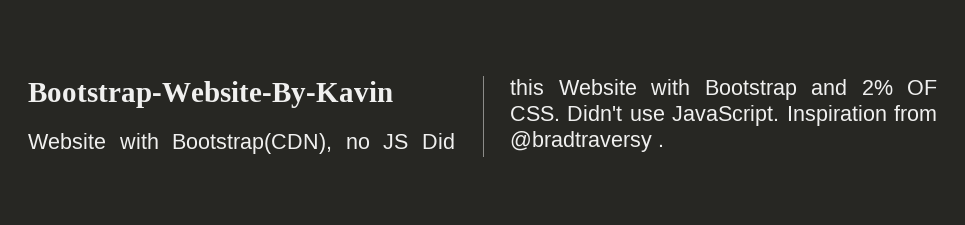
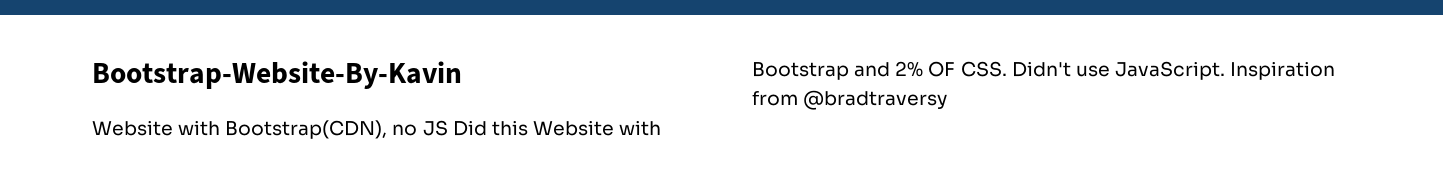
[658,144,664,147] . -> (948, 100) none

